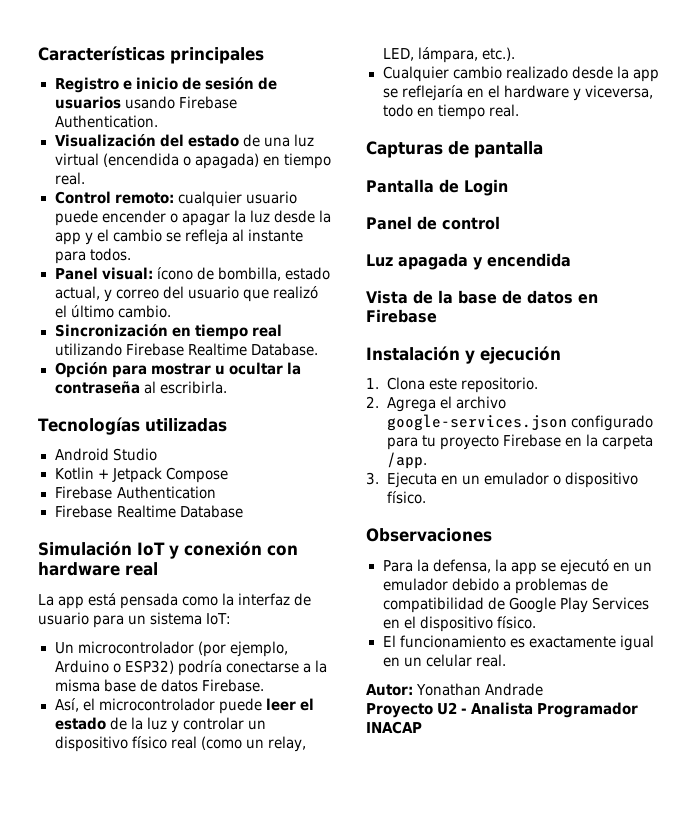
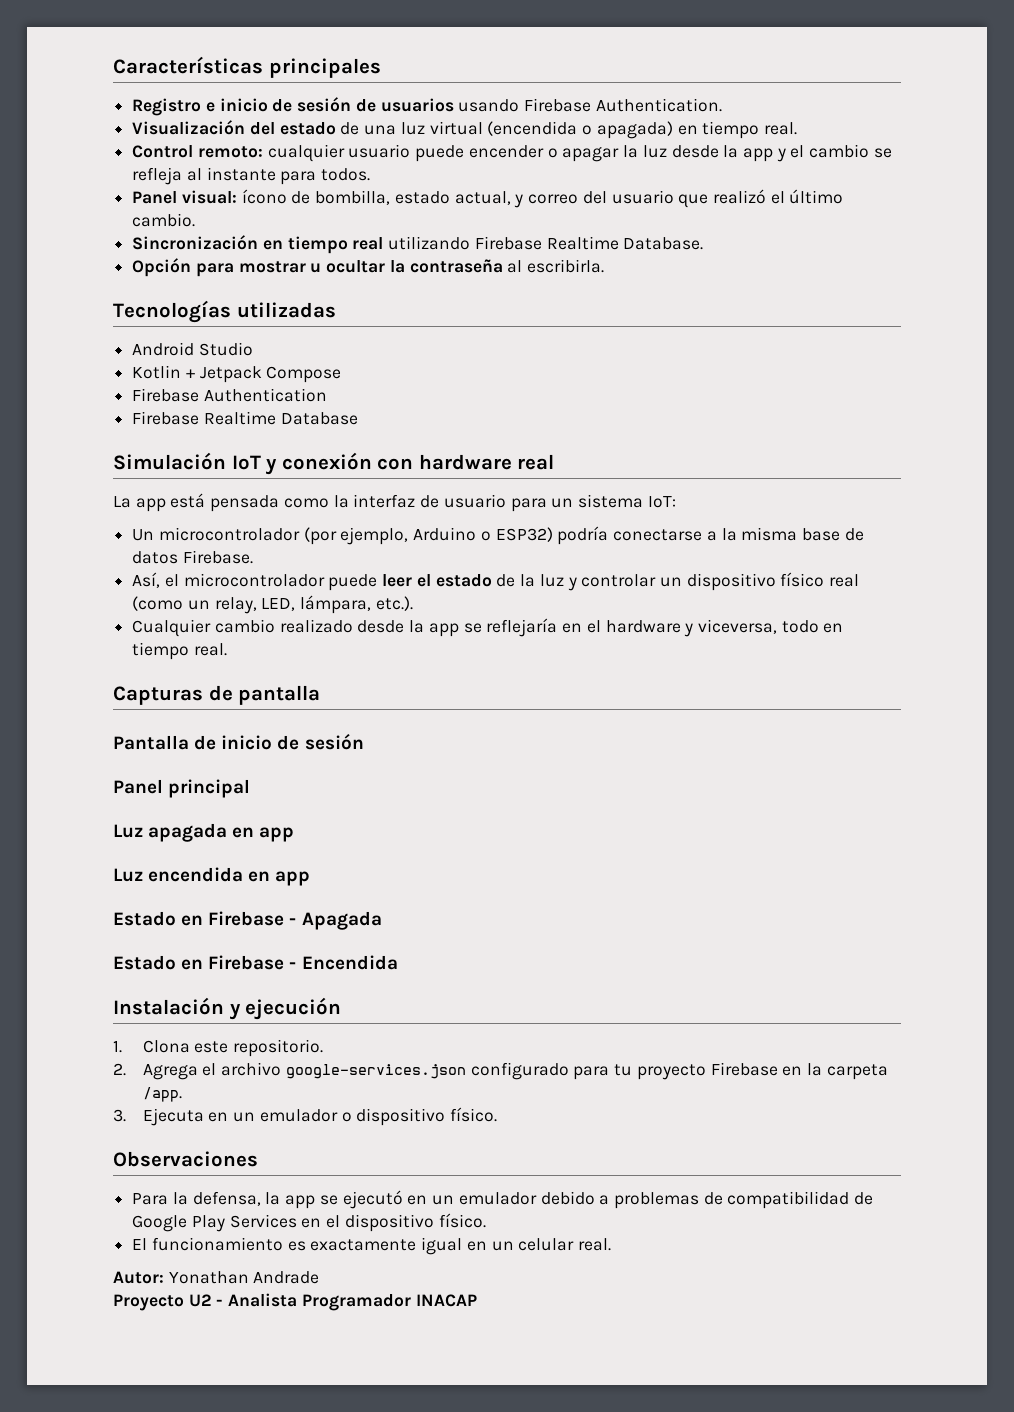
[464,179,508,196] [366,216,500,230] Login // Panel de control -> [221,734,364,750] [113,779,251,798] inicio de sesión // Panel principal
[473,253,571,270] [366,290,598,304] [366,309,437,323] y encendida // Vista de la base de datos en Firebase -> [232,827,295,842] [113,867,311,886] [113,911,382,930] [113,955,398,970] en app // Luz encendida en app // Estado en Firebase - Apagada // Estado en Firebase - Encendida

